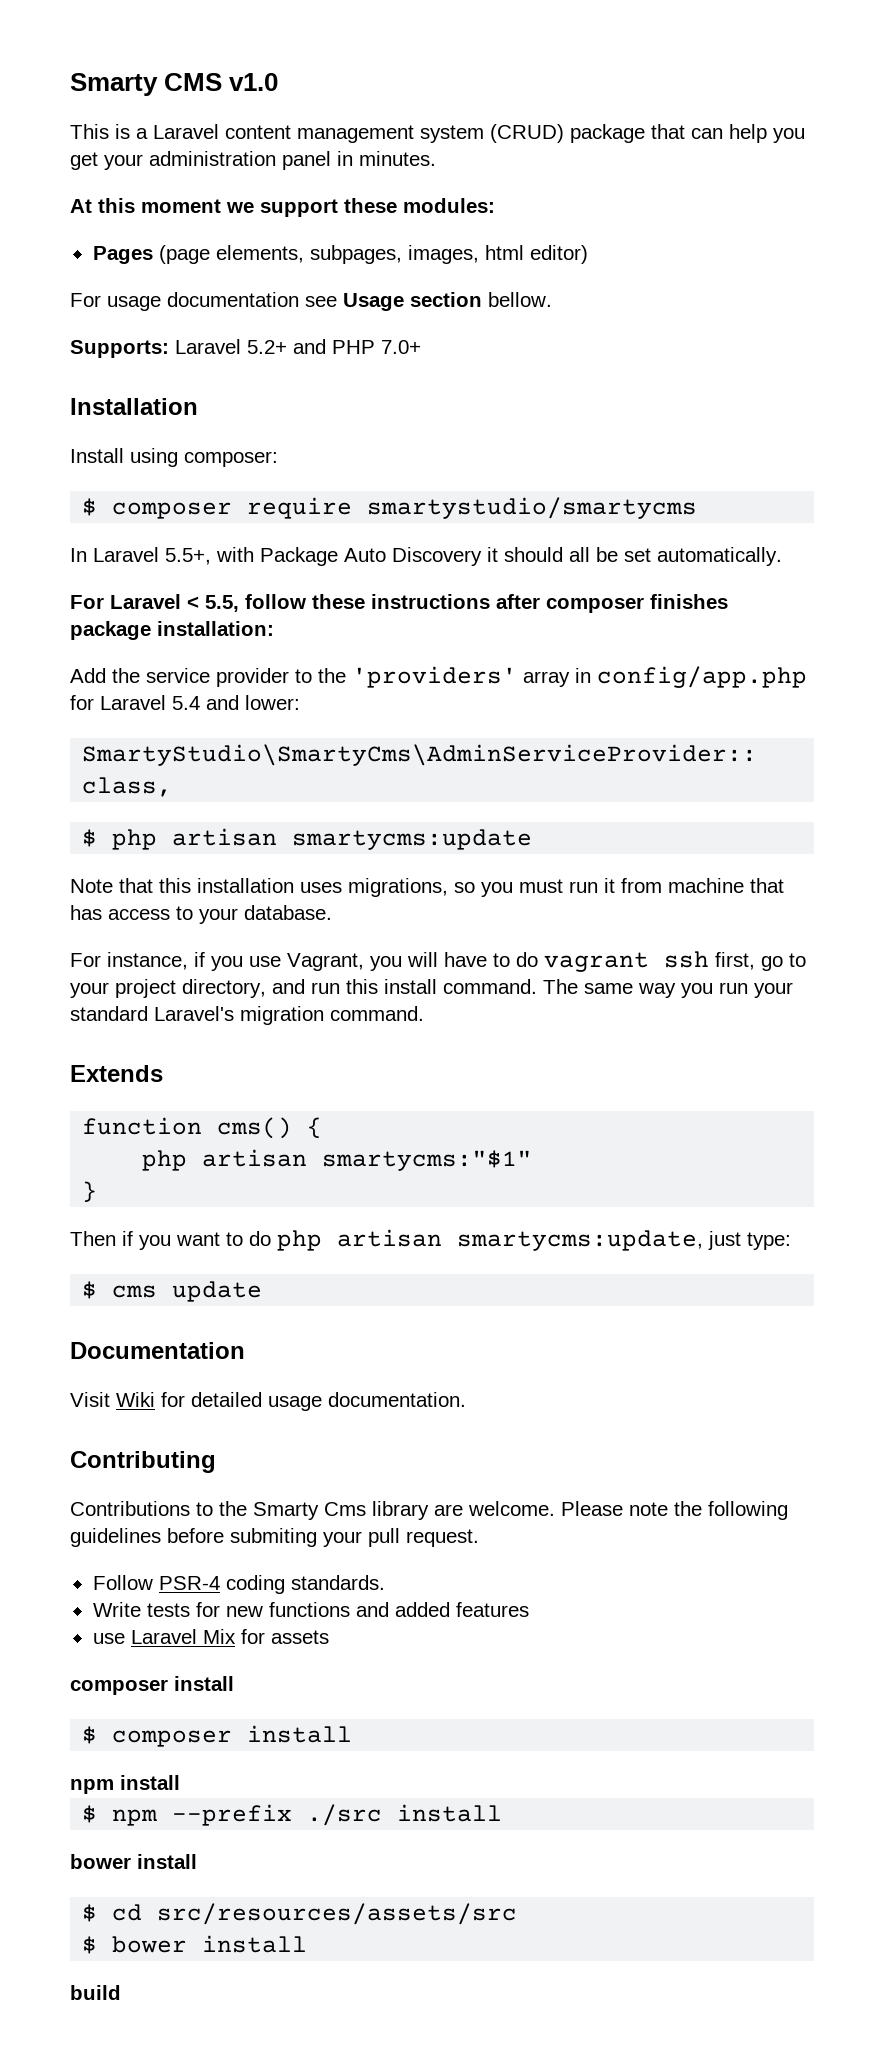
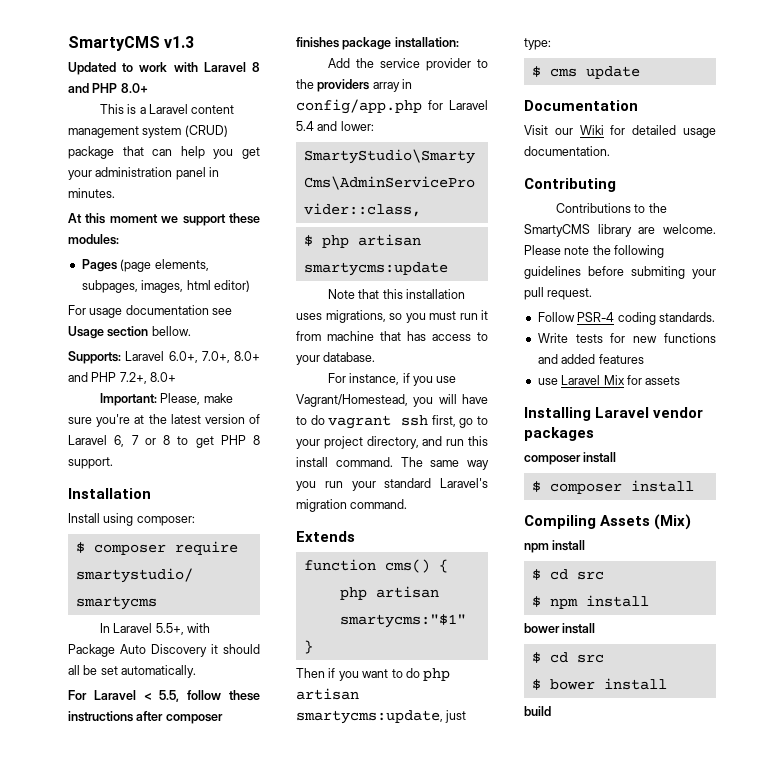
[70,73,279,96] Smarty CMS v1.0 -> [68,36,195,51] [68,62,260,75] [68,83,148,93] SmartyCMS v1.3 // Updated to work with Laravel 8 and PHP 8.0+
[247,339,421,354] 5.2+ and PHP 7.0+ -> [168,351,260,363] [68,372,177,384] [99,393,233,406] [68,414,260,427] [68,435,260,448] [68,457,113,469] 6.0+, 7.0+, 8.0+ and PHP 7.2+, 8.0+ // Important: Please, make sure you're at the latest version of Laravel 6, 7 or 8 to get PHP 8 support.
[352,666,517,688] 'providers' -> [317,79,370,92] providers
[287,953,364,971] Vagrant, -> [296,394,408,407] Vagrant/Homestead,
(110, 1399) none -> [554,128,573,135] our
[253,1502,366,1520] Smarty Cms -> [524,224,590,237] SmartyCMS
(329, 1637) none -> [524,407,704,421] [524,427,594,441] // Installing Laravel vendor packages
[70,1775,180,1794] // npm install -> [524,514,692,530] [524,540,586,553] [531,569,604,580] // Compiling Assets (Mix) // npm install // $ cd src
[172,1804,383,1826] --prefix ./src -> (578, 603) none
[157,1903,518,1925] src/resources/assets/src -> [576,654,604,663] src

